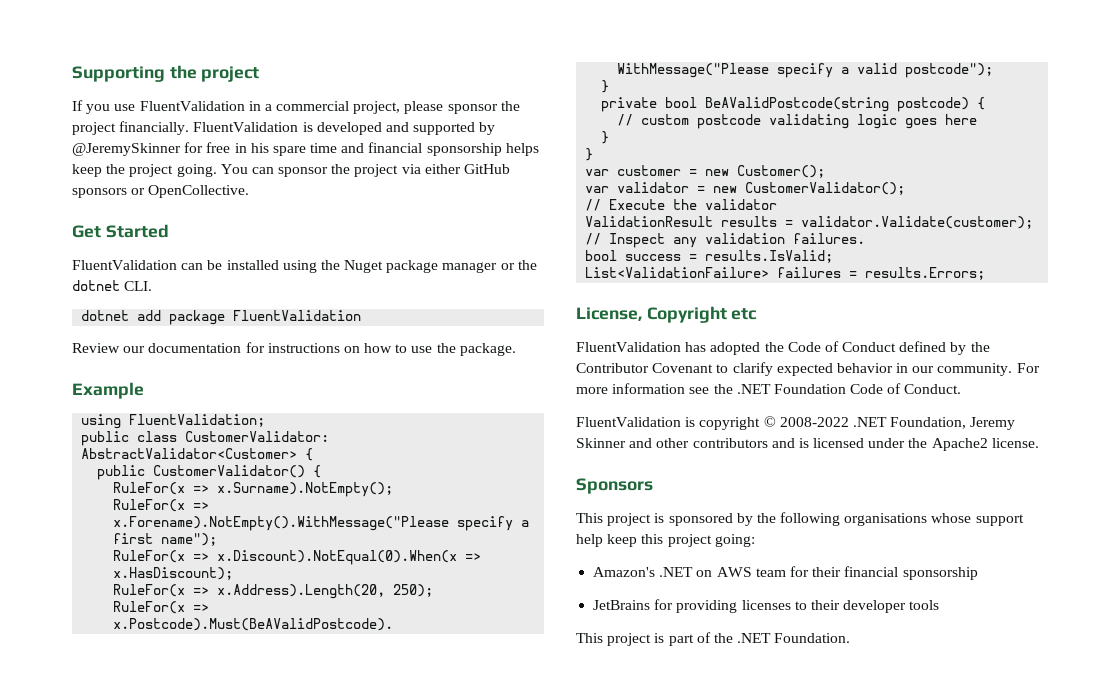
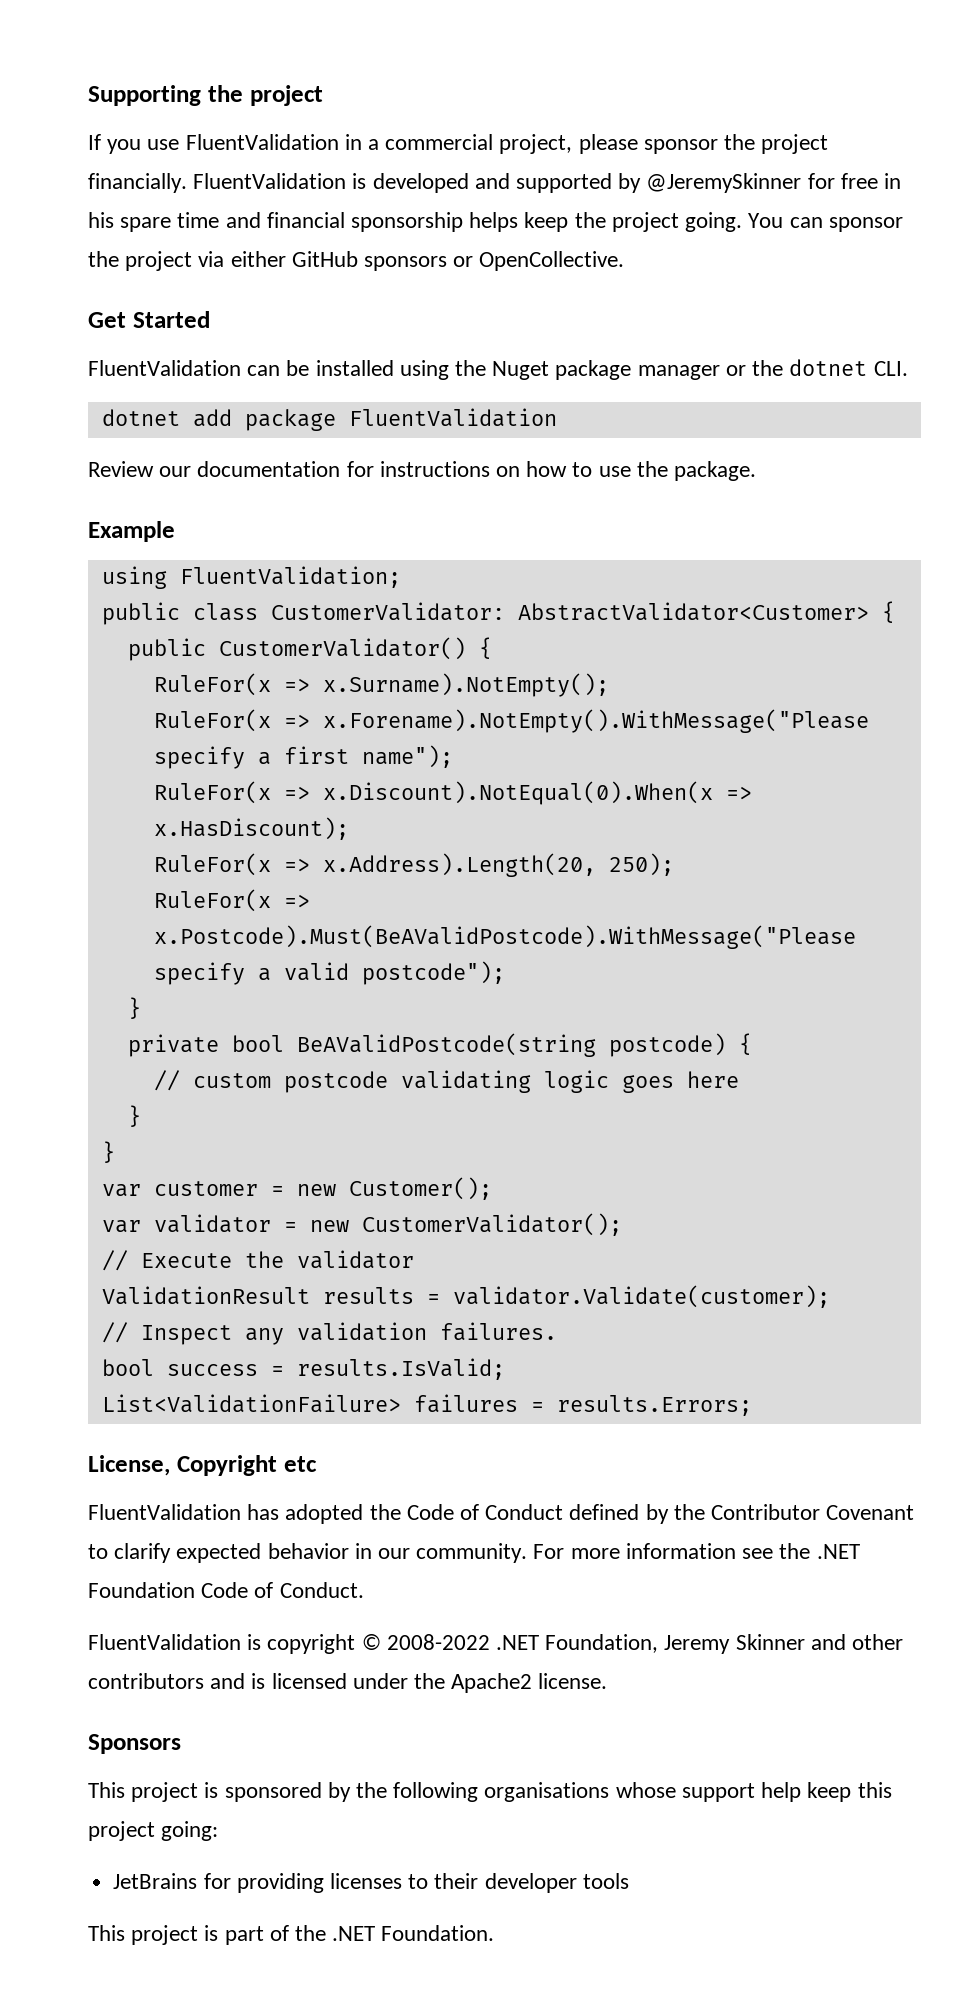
[593,566,978,580] // Amazon's .NET on AWS team for their financial sponsorship -> (219, 1831) none

